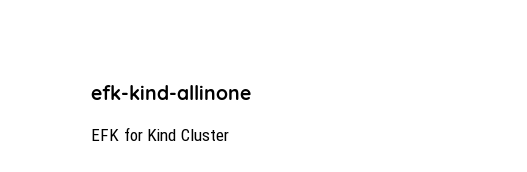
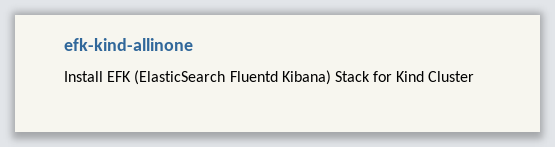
[91,129,119,141] EFK -> [64,70,370,85] Install EFK (ElasticSearch Fluentd Kibana) Stack

